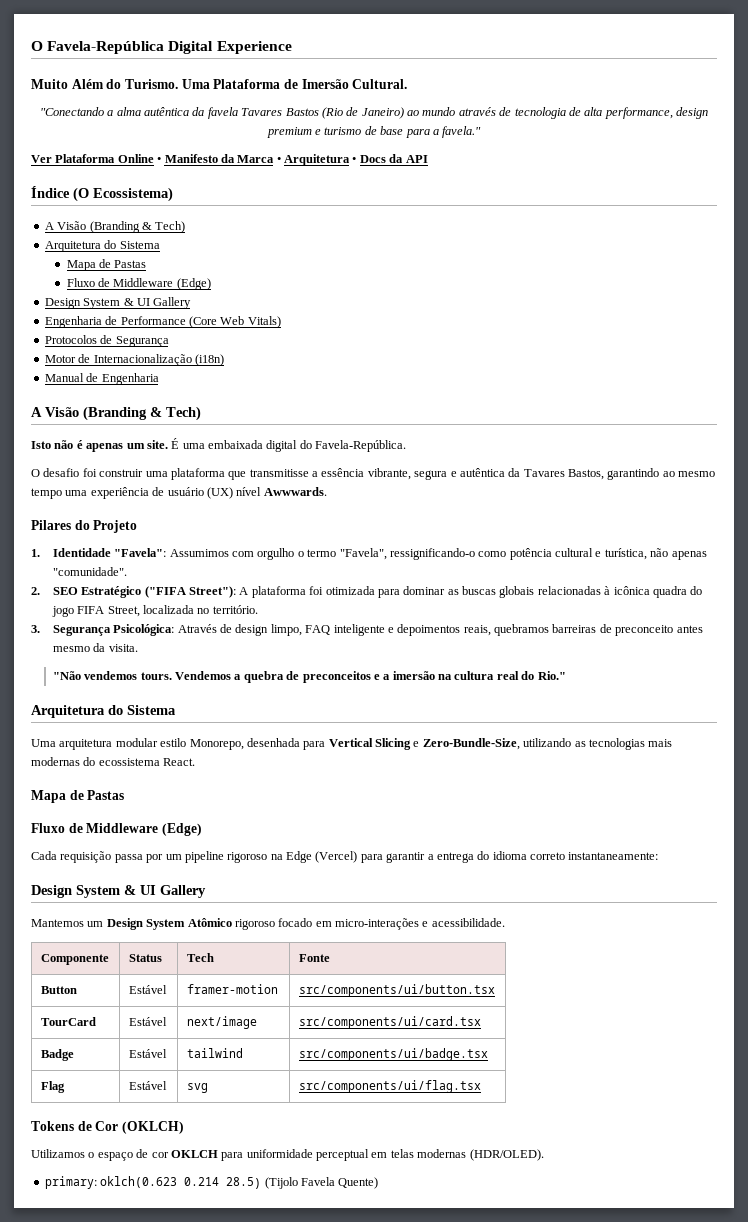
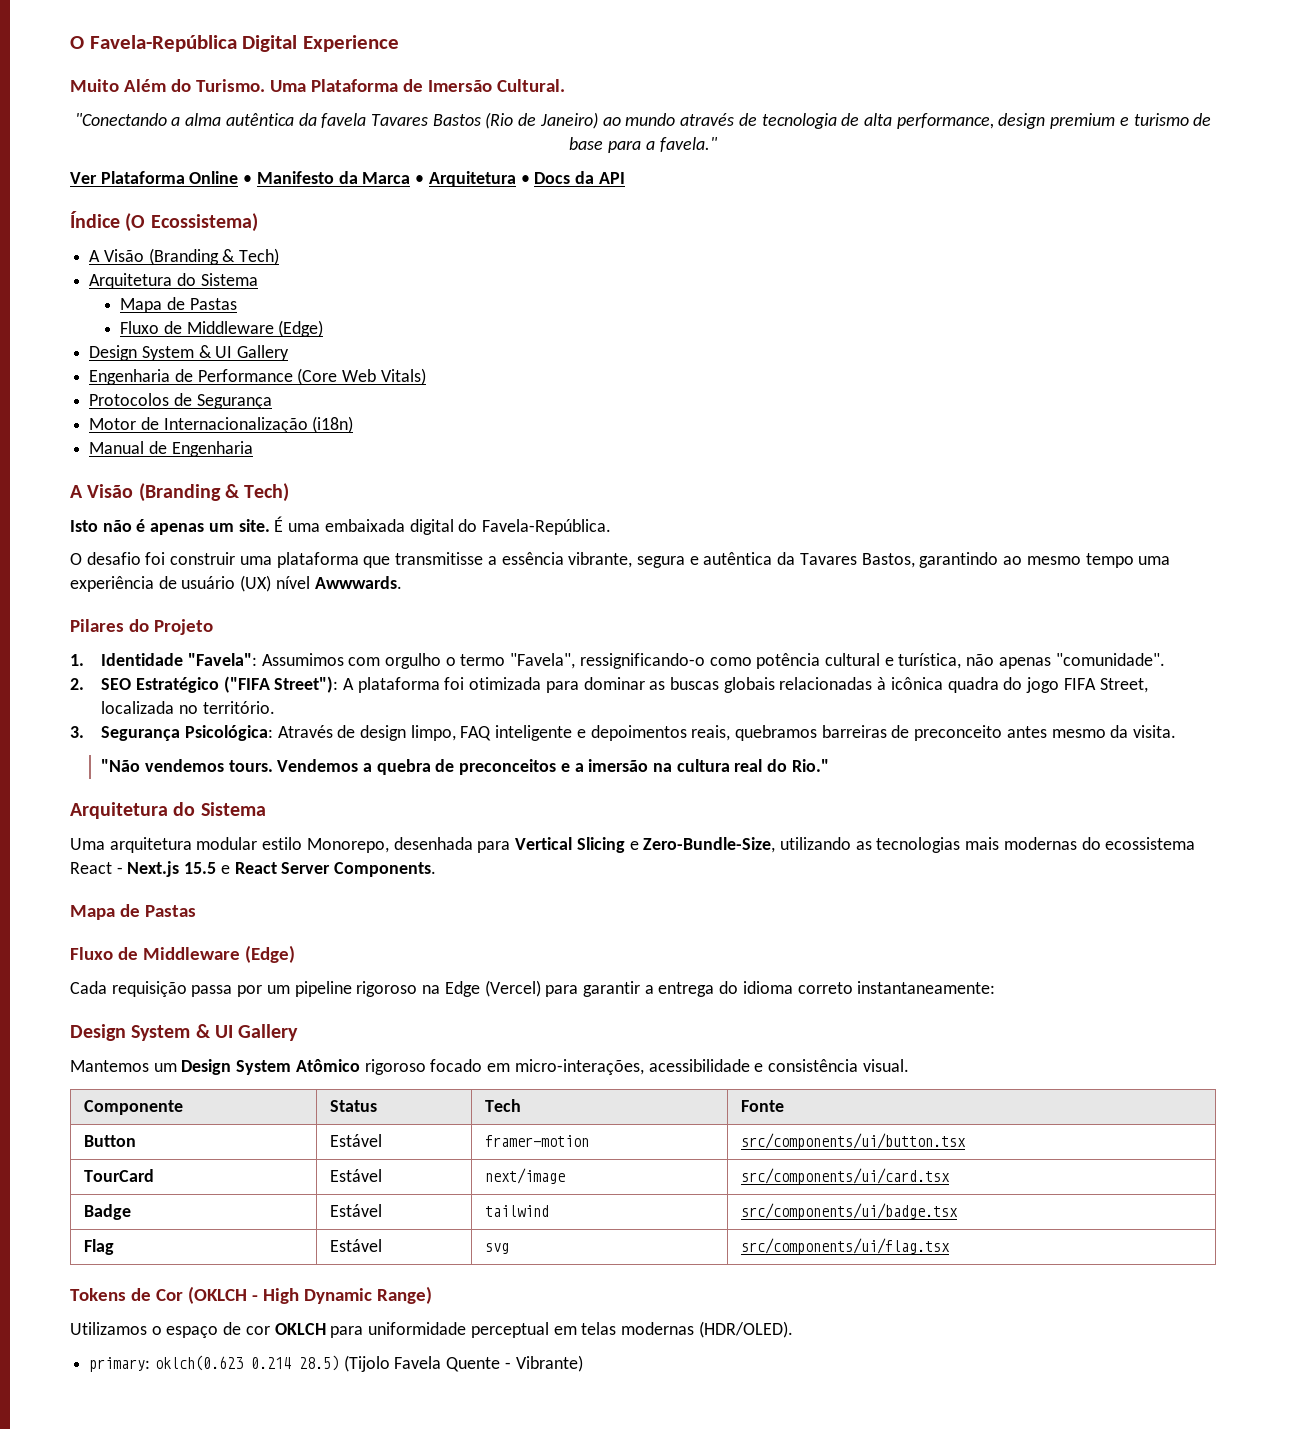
[163,758,196,766] React. -> [70,861,437,877] React - Next.js 15.5 e React Server Components.
[335,918,505,930] micro-interações e acessibilidade. -> [514,1059,909,1075] micro-interações, acessibilidade e consistência visual.
[121,1121,184,1134] (OKLCH) -> [187,1286,432,1304] (OKLCH - High Dynamic Range)
[338,1177,379,1189] Quente) -> [446,1355,583,1372] Quente - Vibrante)

